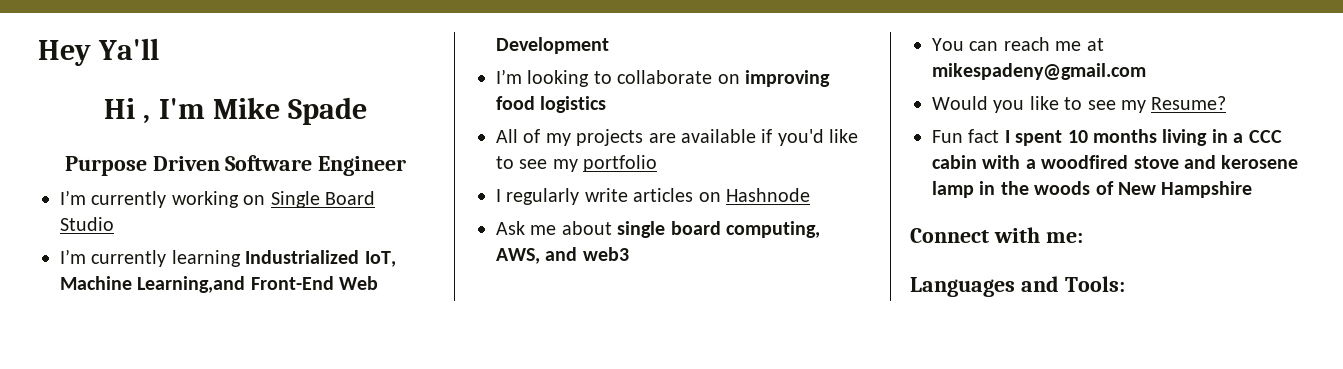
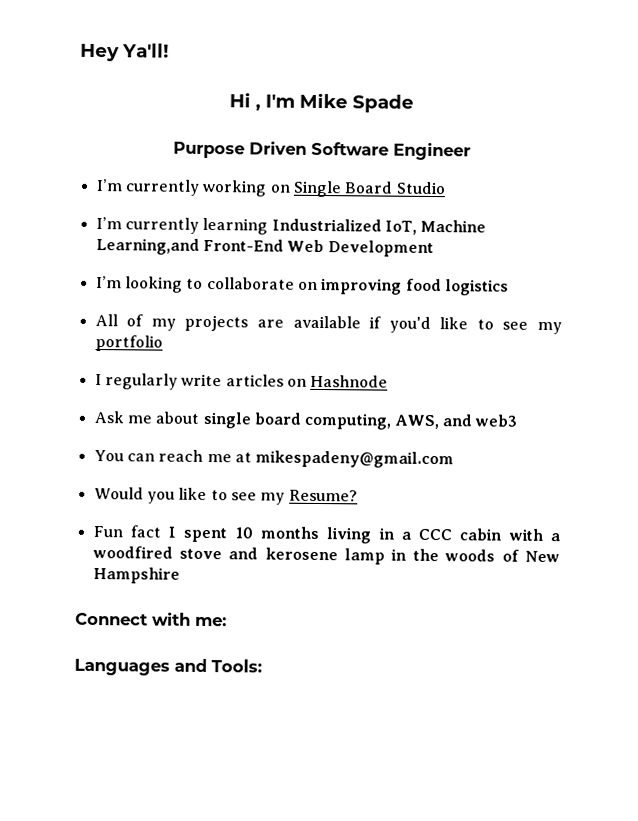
[98,38,160,60] Ya'll -> [122,43,169,58] Ya'll!

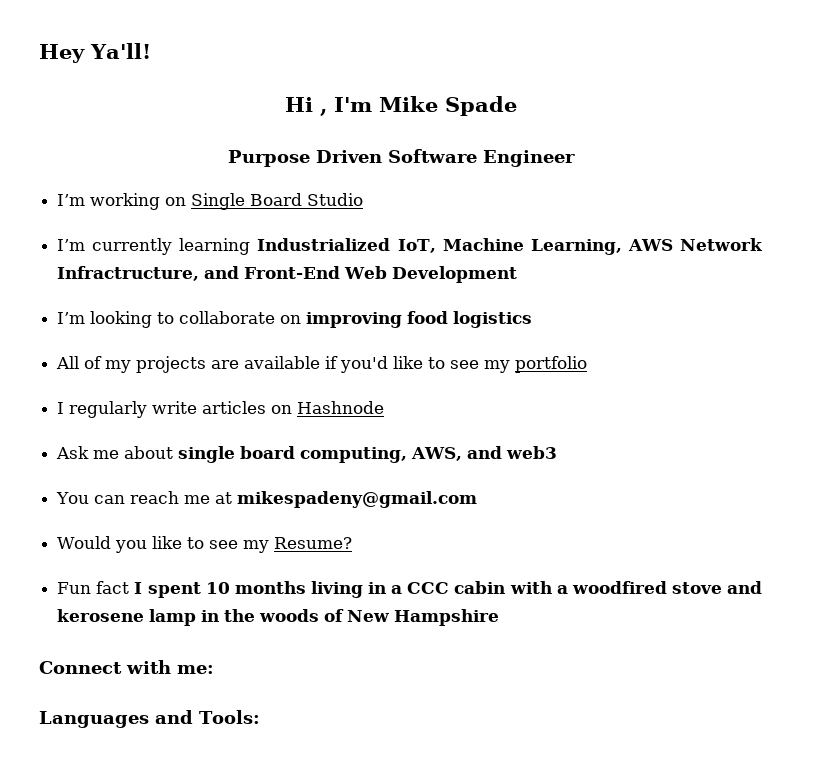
[124,179,200,196] currently -> (86, 200) none
[95,238,200,255] Learning,and -> [530,238,763,255] [57,266,240,281] Learning, AWS Network Infractructure, and

